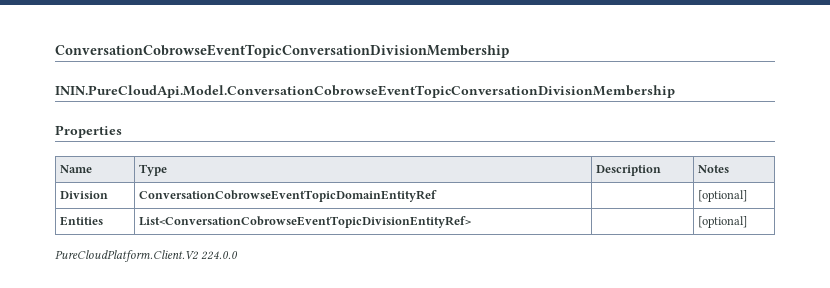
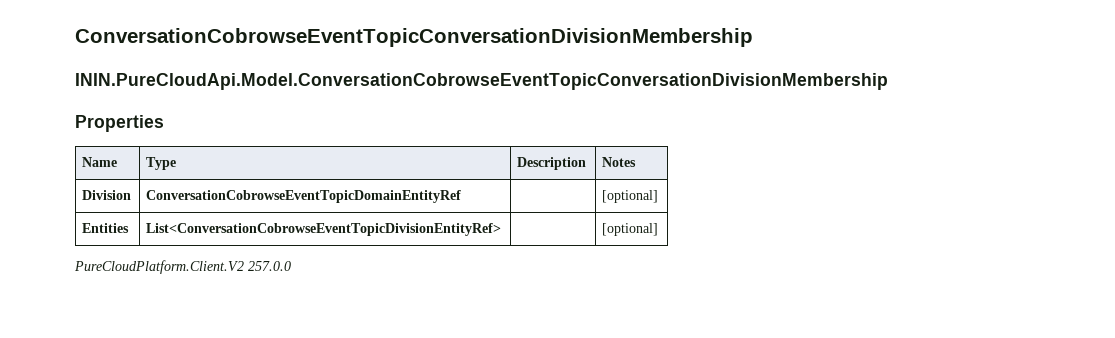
[201,251,239,260] 224.0.0 -> [248,261,291,271] 257.0.0

